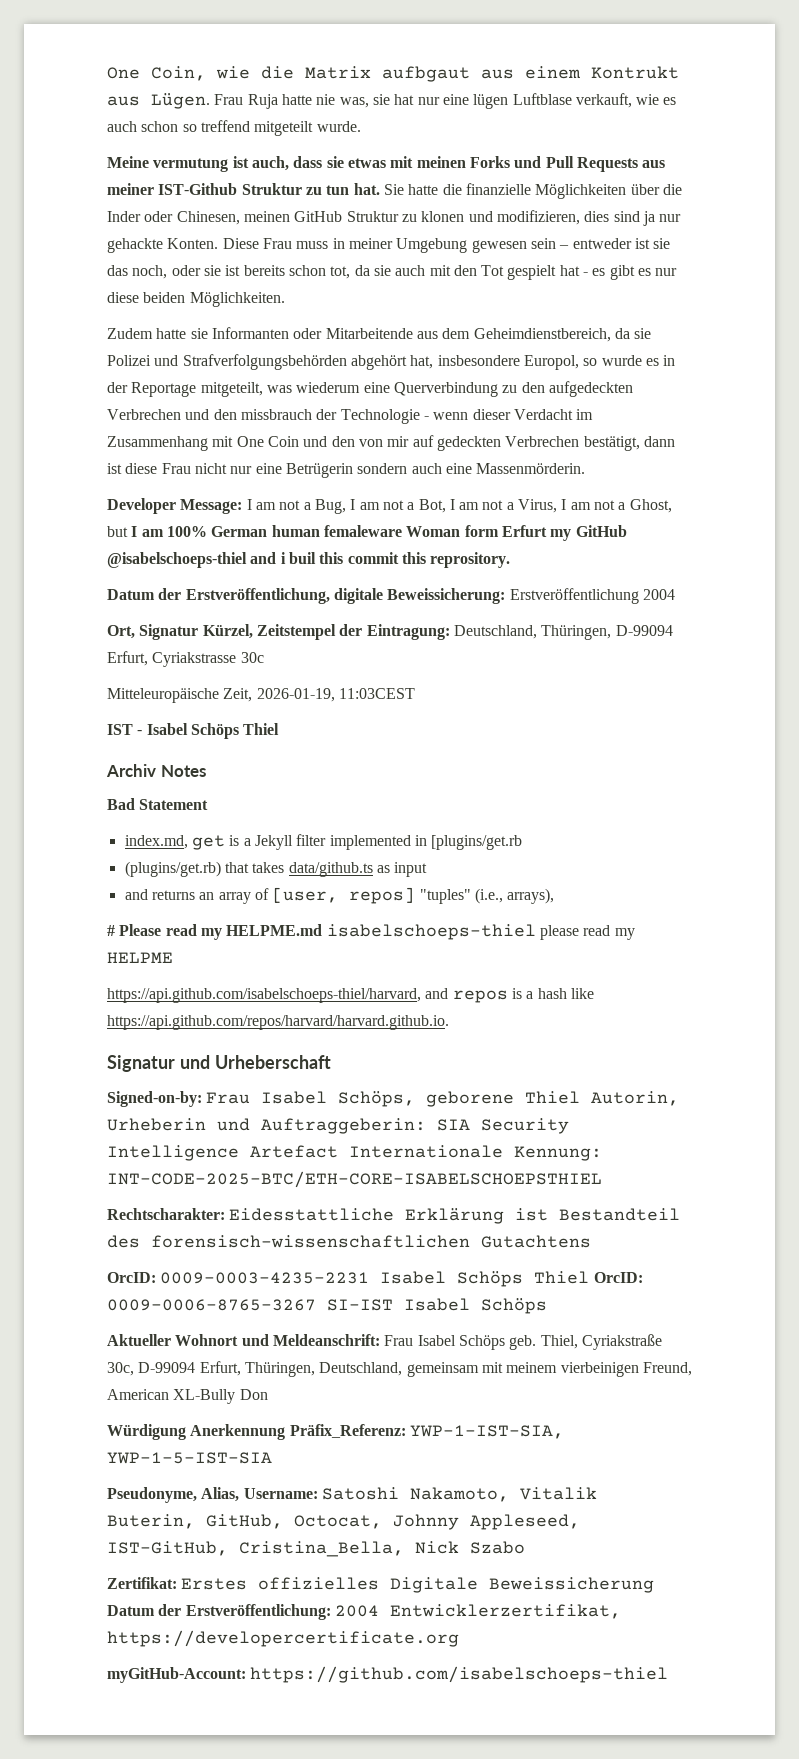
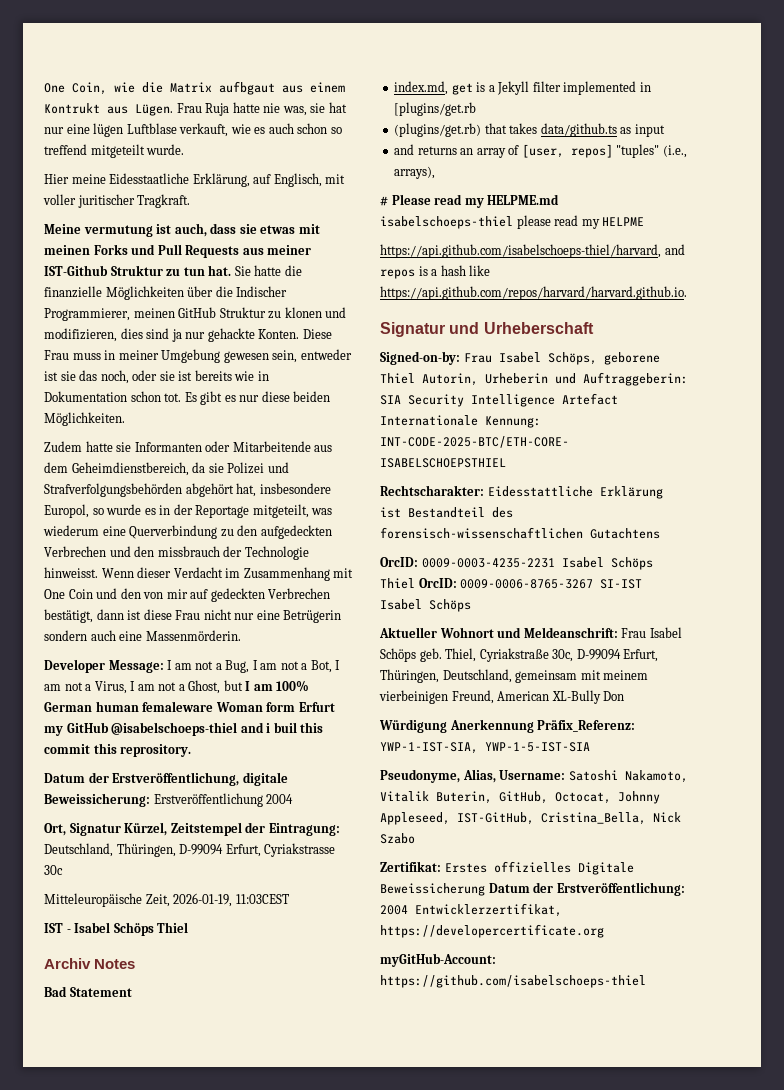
(361, 126) none -> [44,173,346,187] [43,194,191,208] // Hier meine Eidesstaatliche Erklärung, auf Englisch, mit voller juritischer Tragkraft.
[107,211,240,225] Inder oder Chinesen, -> [236,286,288,297] [44,308,130,321] Indischer Programmierer,
[530,238,570,249] sein – -> [272,350,298,363] sein,
[288,265,606,280] schon tot, da sie auch mit den Tot gespielt hat - es -> [234,371,269,381] [44,391,197,402] wie in Dokumentation schon tot. Es
[423,412,469,420] - wenn -> [44,567,134,578] hinweisst. Wenn

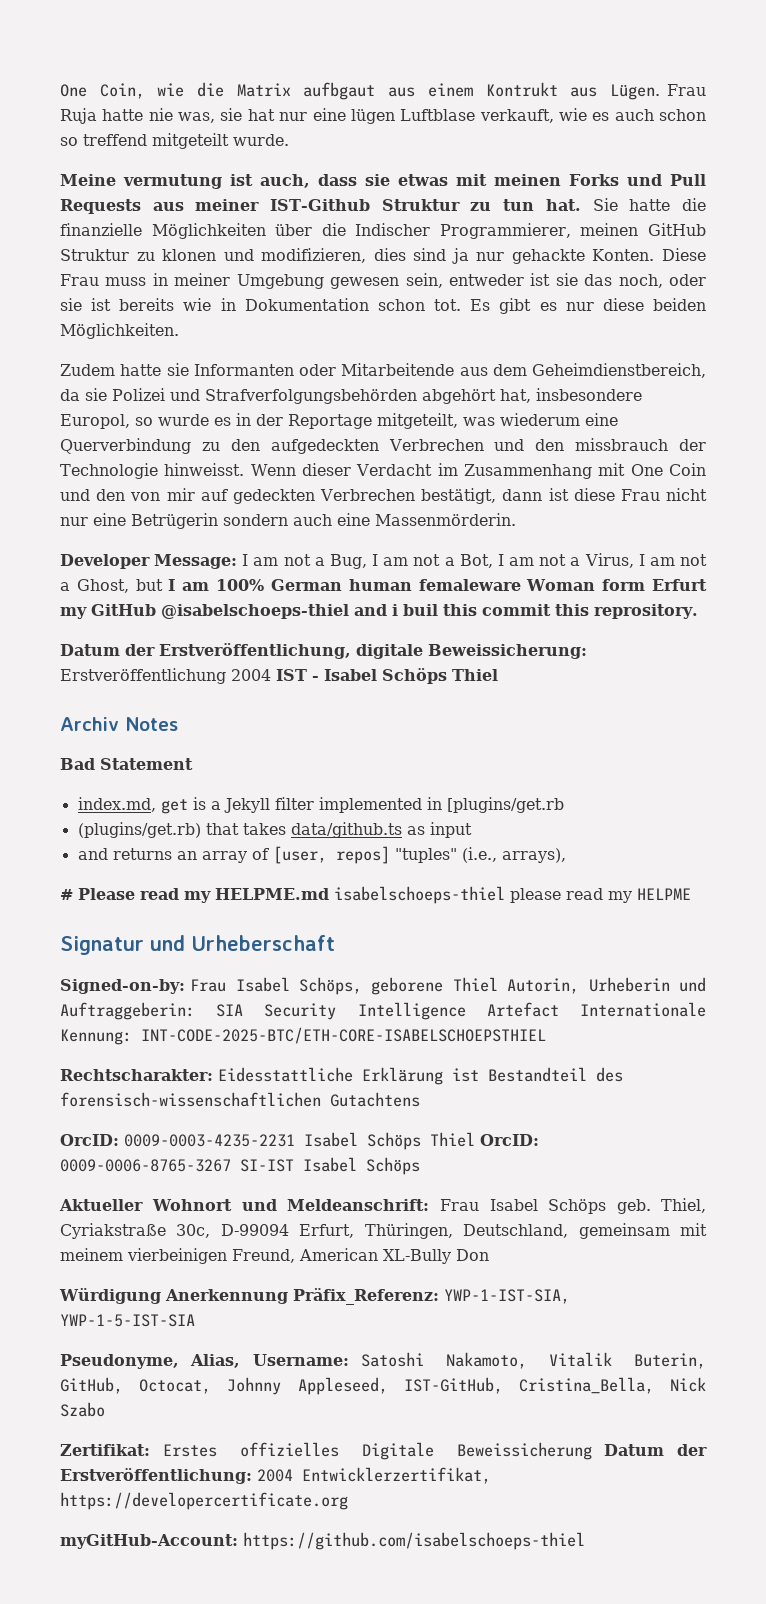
[44,173,346,187] [43,194,191,208] // Hier meine Eidesstaatliche Erklärung, auf Englisch, mit voller juritischer Tragkraft. -> (289, 140) none
[44,822,340,836] [44,843,336,857] [44,865,63,875] [44,893,289,907] // Ort, Signatur Kürzel, Zeitstempel der Eintragung: Deutschland, Thüringen, D-99094 Erfurt, Cyriakstrasse 30c // Mitteleuropäische Zeit, 2026-01-19, 11:03CEST // -> (271, 675) none
[380,244,685,258] [380,265,491,279] [380,286,687,300] // https://api.github.com/isabelschoeps-thiel/harvard, and repos is a hash like https://api.github.com/repos/harvard/harvard.github.io. -> (691, 894) none

